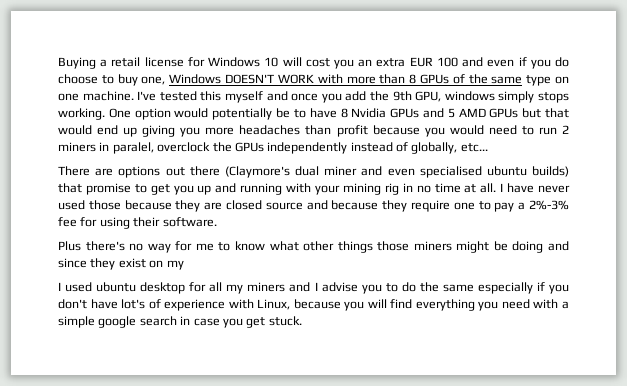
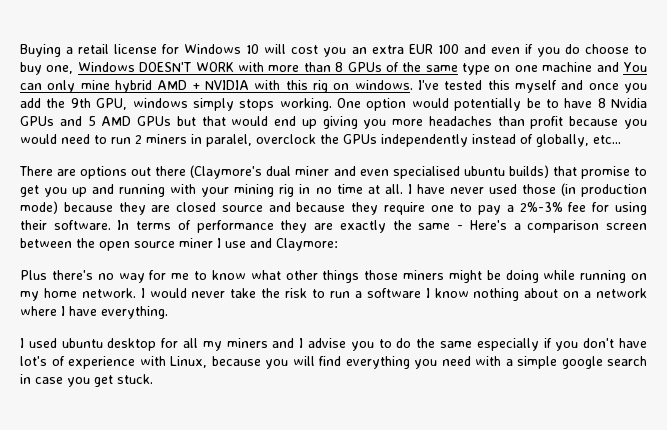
[82,91,134,101] machine. -> [542,62,648,72] [20,80,413,93] machine and You can only mine hybrid AMD + NVIDIA with this rig on windows.
(121, 205) none -> [560,183,647,197] [20,201,58,214] (in production mode)
(217, 222) none -> [117,220,648,233] [20,238,338,251] In terms of performance they are exactly the same - Here's a comparison screen between the open source miner I use and Claymore:
[548,241,569,251] [58,258,184,270] and since they exist on my -> [543,270,647,283] [20,288,648,301] [20,306,168,319] while running on my home network. I would never take the risk to run a software I know nothing about on a network where I have everything.

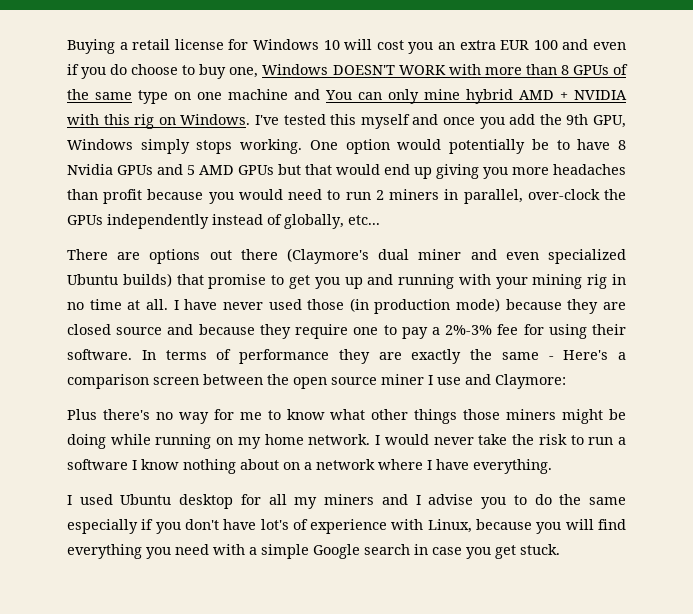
[354,80,413,90] windows. -> [180,114,251,125] Windows.
[132,98,188,108] windows -> [67,139,133,150] Windows
[206,134,316,147] paralel, overclock -> [463,189,600,204] parallel, over-clock
[392,166,505,179] specialised ubuntu -> [548,249,626,264] [67,274,118,285] specialized Ubuntu
[61,338,103,348] ubuntu -> [120,494,172,505] Ubuntu
[561,356,603,369] google -> [313,544,360,559] Google

